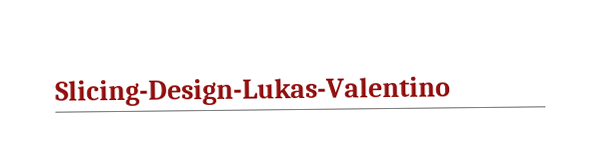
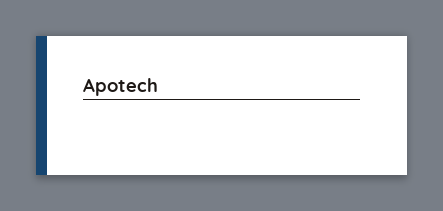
[55,76,451,107] Slicing-Design-Lukas-Valentino -> [83,78,158,96] Apotech

